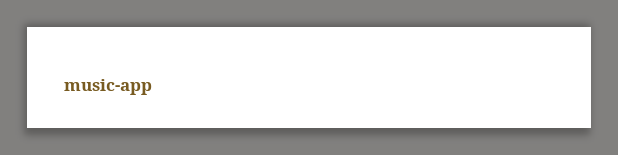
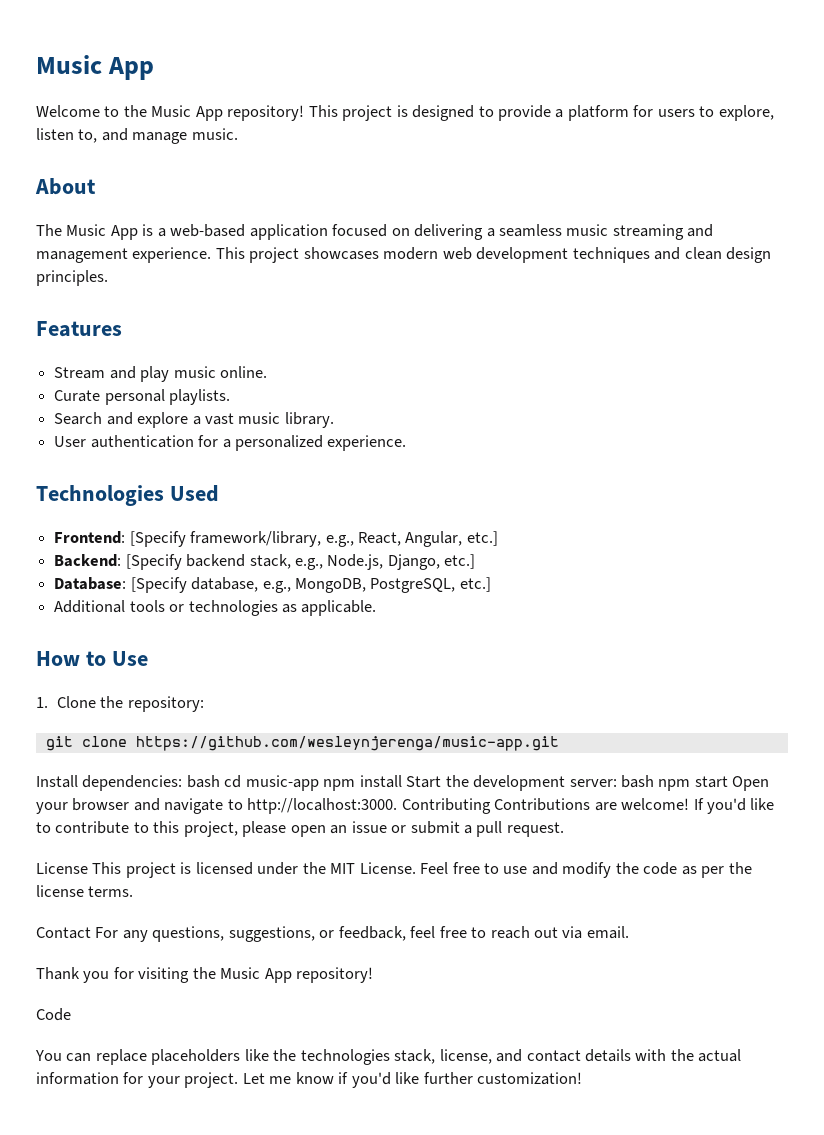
[64,79,152,95] music-app -> [36,55,155,80] [36,105,774,121] [36,128,238,144] [35,178,96,195] [36,224,714,240] [36,247,772,263] [36,270,108,286] [36,321,122,337] [54,366,267,382] [54,389,231,405] [54,412,334,428] [54,435,407,451] [36,485,219,506] [54,531,498,547] [54,554,476,570] [54,577,491,593] [54,600,377,616] [36,651,148,666] [36,696,204,712] [45,736,559,751] [36,775,770,791] [36,798,775,814] [36,821,564,837] [36,862,752,878] [36,885,134,897] [36,926,629,942] [36,967,374,983] [36,1008,71,1021] [35,1049,742,1065] [36,1072,583,1088] Music App // Welcome to the Music App repository! This project is designed to provide a platform for users to explore, listen to, and manage music. // About // The Music App is a web-based application focused on delivering a seamless music streaming and management experience. This project showcases modern web development techniques and clean design principles. // Features // Stream and play music online. // Curate personal playlists. // Search and explore a vast music library. // User authentication for a personalized experience. // Technologies Used // Frontend: [Specify framework/library, e.g., React, Angular, etc.] // Backend: [Specify backend stack, e.g., Node.js, Django, etc.] // Database: [Specify database, e.g., MongoDB, PostgreSQL, etc.] // Additional tools or technologies as applicable. // How to Use // 1. Clone the repository: // git clone https://github.com/wesleynjerenga/music-app.git // Install dependencies: bash cd music-app npm install Start the development server: bash npm start Open your browser and navigate to http://localhost:3000. Contributing Contributions are welcome! If you'd like to contribute to this project, please open an issue or submit a pull request. // License This project is licensed under the MIT License. Feel free to use and modify the code as per the license terms. // Contact For any questions, suggestions, or feedback, feel free to reach out via email. // Thank you for visiting the Music App repository! // Code // You can replace placeholders like the technologies stack, license, and contact details with the actual information for your project. Let me know if you'd like further customization!

